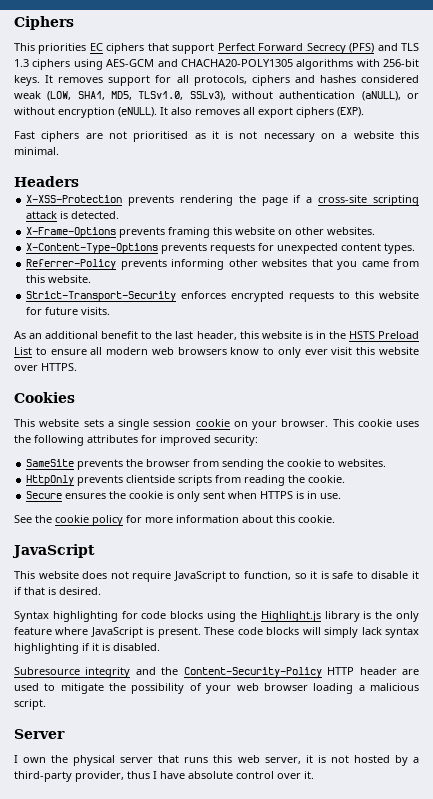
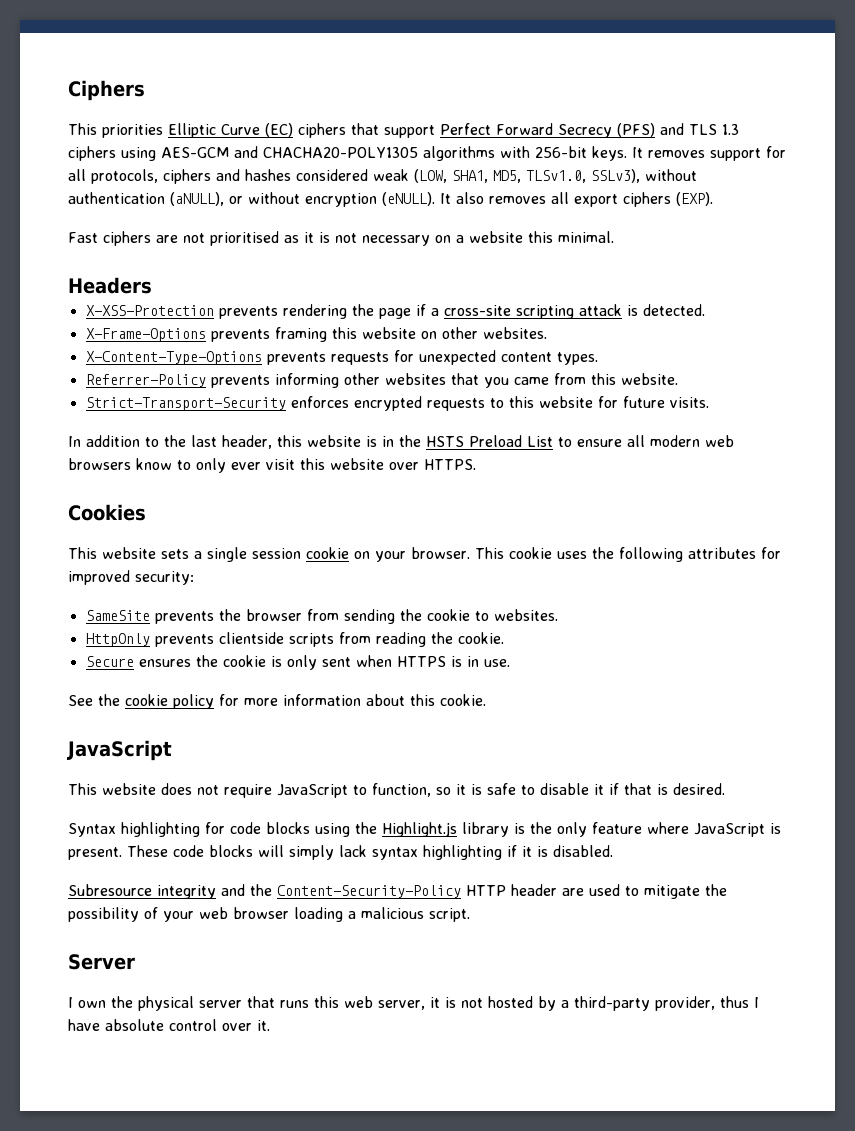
[89,43,103,51] EC -> [168,123,293,138] Elliptic Curve (EC)
[14,331,139,339] As an additional benefit -> [68,435,140,447] In addition

